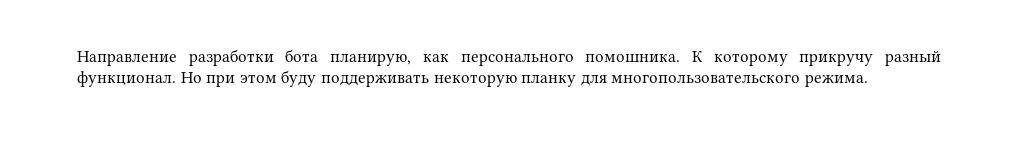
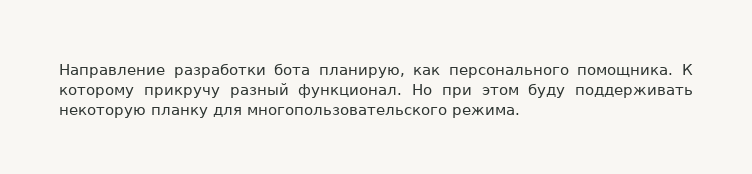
[585,54,681,63] помошника. -> [577,67,674,77] помощника.

